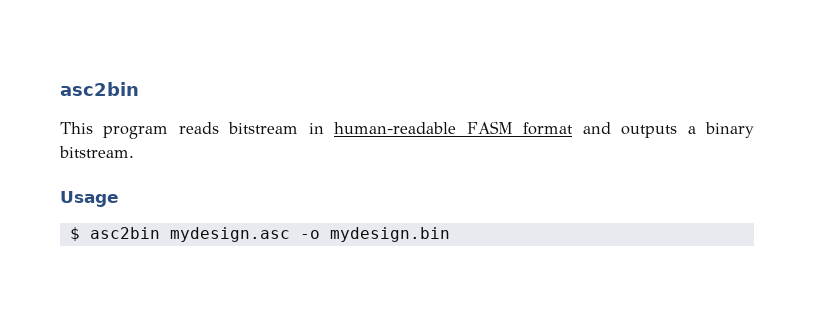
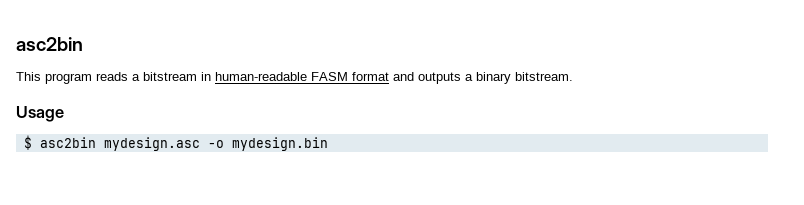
(219, 128) none -> [132,74,140,81] a

